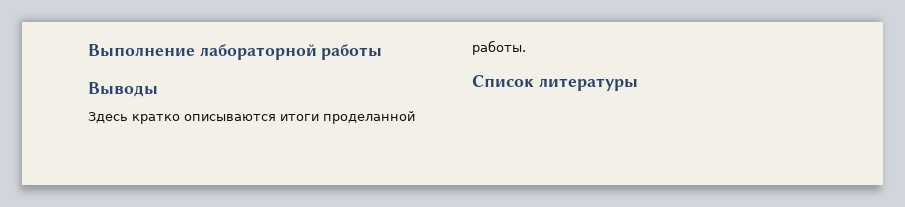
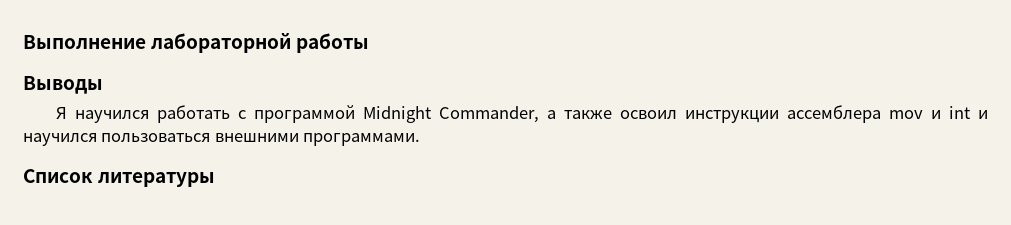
[88,111,415,124] [472,40,526,55] Здесь кратко описываются итоги проделанной работы. -> [56,105,988,123] [23,133,421,146] Я научился работать с программой Midnight Commander, а также освоил инструкции ассемблера mov и int и научился пользоваться внешними программами.

